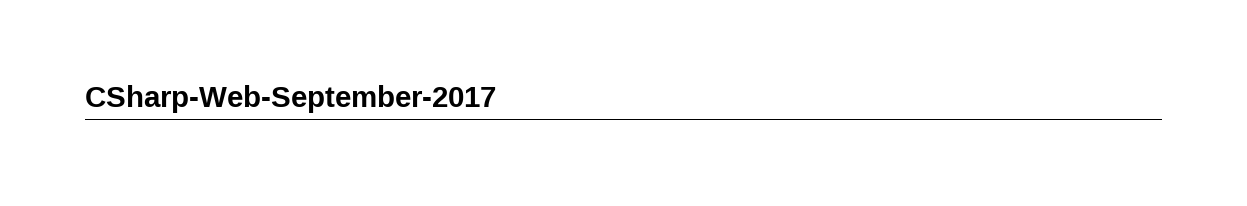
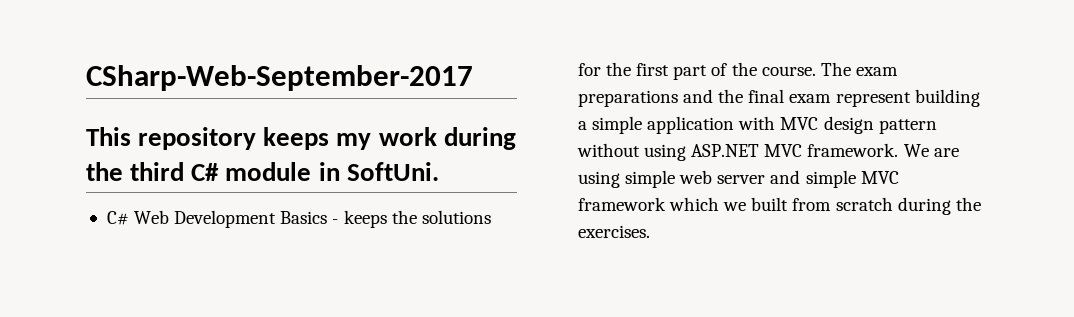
(496, 99) none -> [86,127,516,150] [86,162,439,181] [106,210,491,228] [577,62,898,80] [577,89,980,107] [577,116,937,134] [576,143,959,161] [577,170,899,188] [577,197,981,215] [577,225,650,238] // This repository keeps my work during the third C# module in SoftUni. // C# Web Development Basics - keeps the solutions for the first part of the course. The exam preparations and the final exam represent building a simple application with MVC design pattern without using ASP.NET MVC framework. We are using simple web server and simple MVC framework which we built from scratch during the exercises.

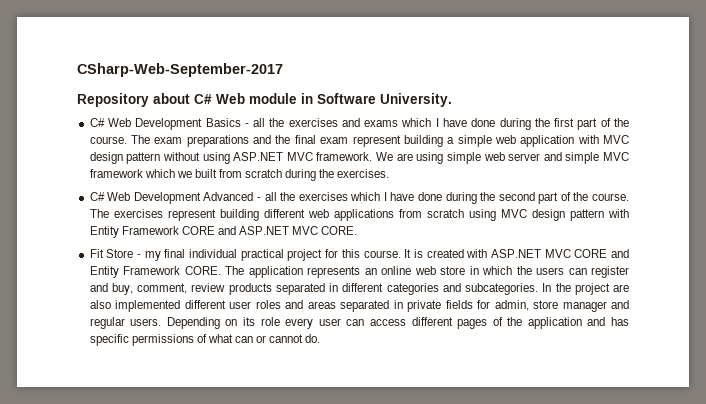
[86,127,516,150] [86,162,439,181] This repository keeps my work during the third C# module in SoftUni. -> [77,93,452,107] Repository about C# Web module in Software University.
[343,210,491,228] [577,63,601,76] keeps the solutions for -> [253,118,531,130] all the exercises and exams which I have done during
(643, 125) none -> [494,135,516,144] web
(650, 231) none -> [89,192,629,204] [89,209,629,221] [89,226,358,238] [89,249,630,261] [89,266,630,278] [89,283,629,295] [89,300,630,312] [89,317,630,329] [89,334,321,346] // C# Web Development Advanced - all the exercises which I have done during the second part of the course. The exercises represent building different web applications from scratch using MVC design pattern with Entity Framework CORE and ASP.NET MVC CORE. // Fit Store - my final individual practical project for this course. It is created with ASP.NET MVC CORE and Entity Framework CORE. The application represents an online web store in which the users can register and buy, comment, review products separated in different categories and subcategories. In the project are also implemented different user roles and areas separated in private fields for admin, store manager and regular users. Depending on its role every user can access different pages of the application and has specific permissions of what can or cannot do.

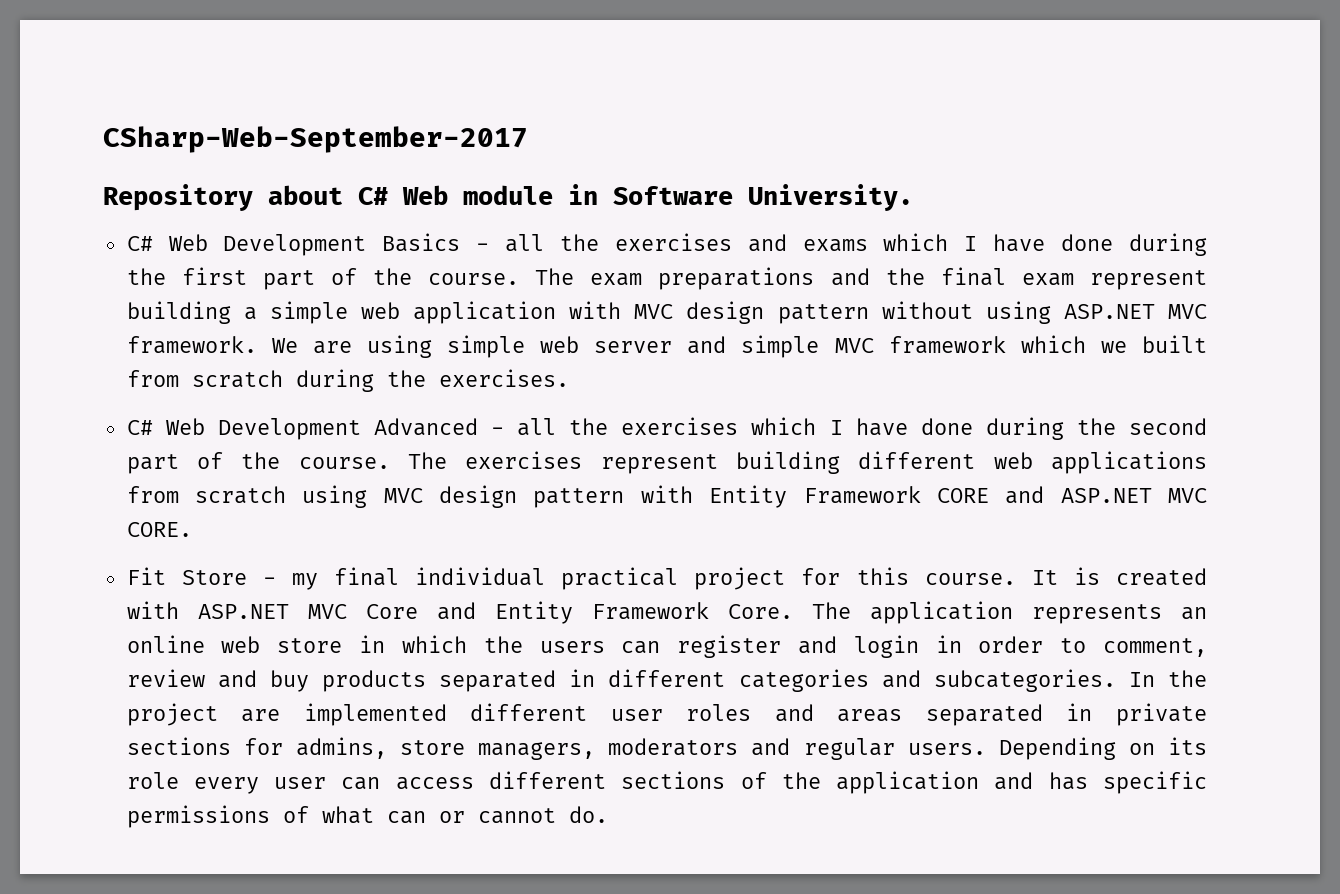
[574,249,608,258] CORE -> [365,604,418,619] Core
[184,266,221,275] CORE. -> [727,604,793,619] Core.
[111,283,226,295] buy, comment, review -> [853,635,1207,658] [126,669,309,692] login in order to comment, review and buy
[89,300,111,309] also -> (281, 715) none
[445,300,607,312] fields for admin, store manager -> [126,737,739,760] sections for admins, store managers, moderators
[457,319,488,329] pages -> [621,771,726,789] sections

